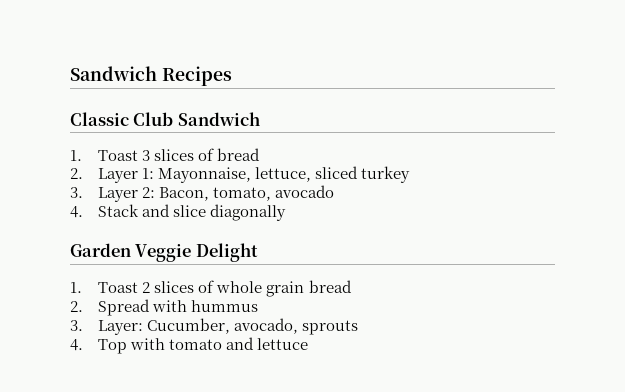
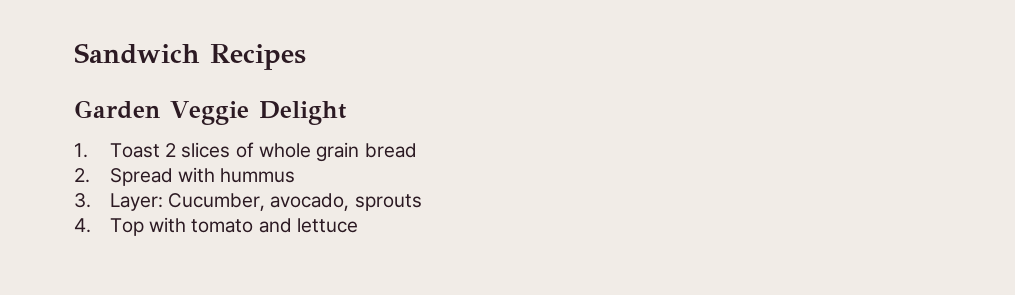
[70,112,260,126] [70,148,261,161] [70,166,411,183] [70,185,335,202] [70,204,287,221] // Classic Club Sandwich // 1. Toast 3 slices of bread // 2. Layer 1: Mayonnaise, lettuce, sliced turkey // 3. Layer 2: Bacon, tomato, avocado // 4. Stack and slice diagonally -> (306, 57) none

